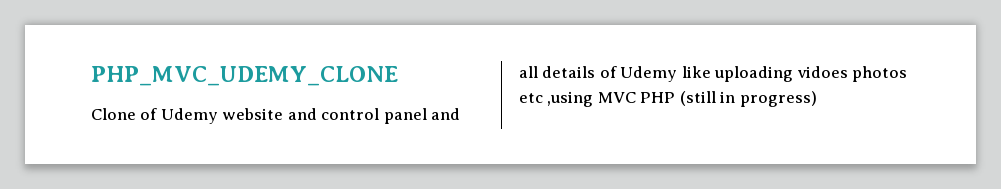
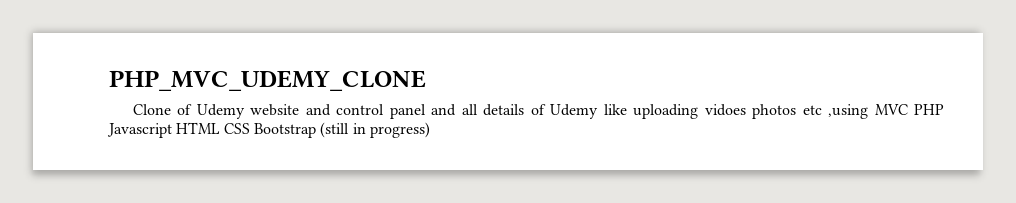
(676, 97) none -> [107,122,316,138] Javascript HTML CSS Bootstrap

